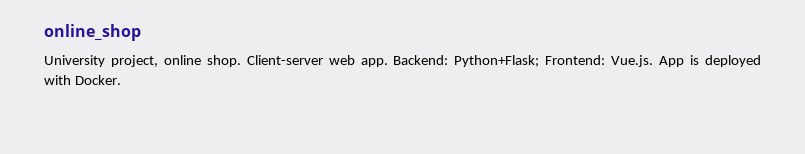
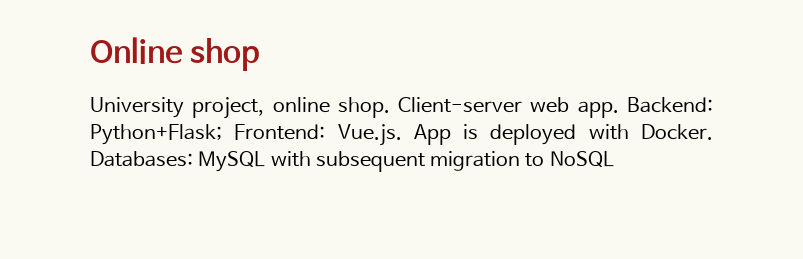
[44,24,141,41] online_shop -> [90,37,260,71] Online shop
(121, 80) none -> [90,151,614,172] Databases: MySQL with subsequent migration to NoSQL

